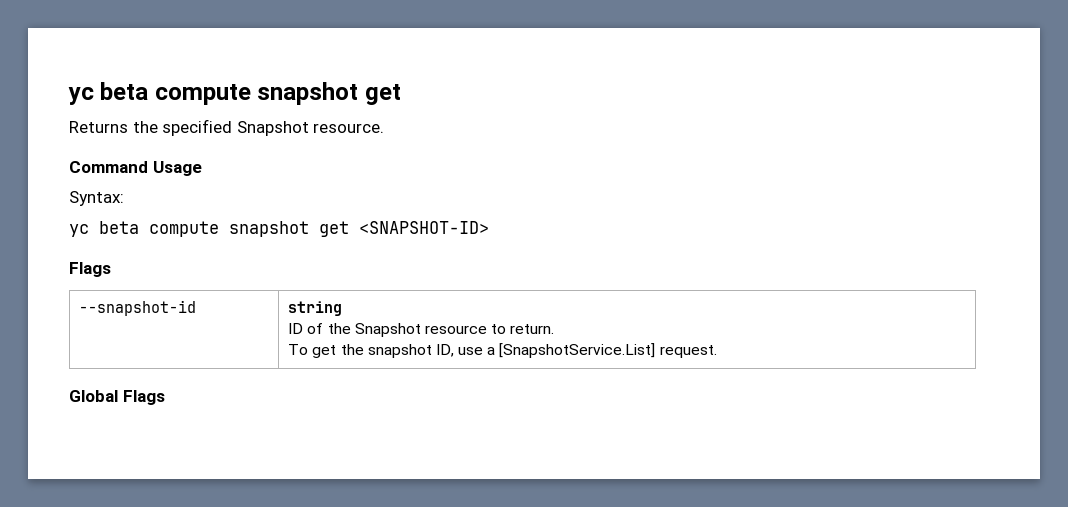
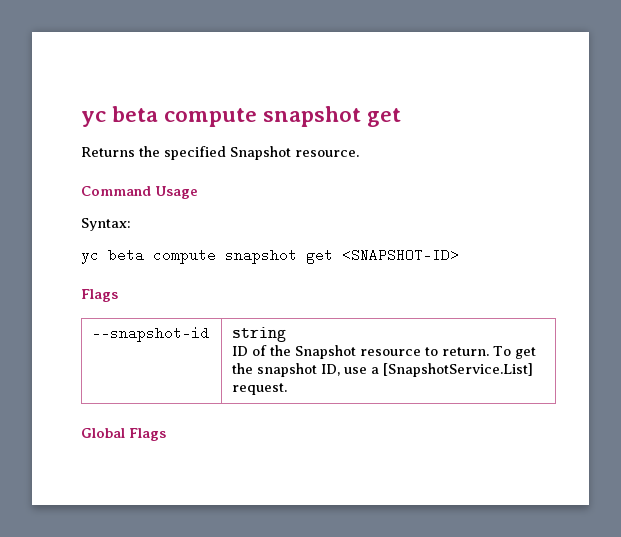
(555, 329) // -> (490, 351) none

